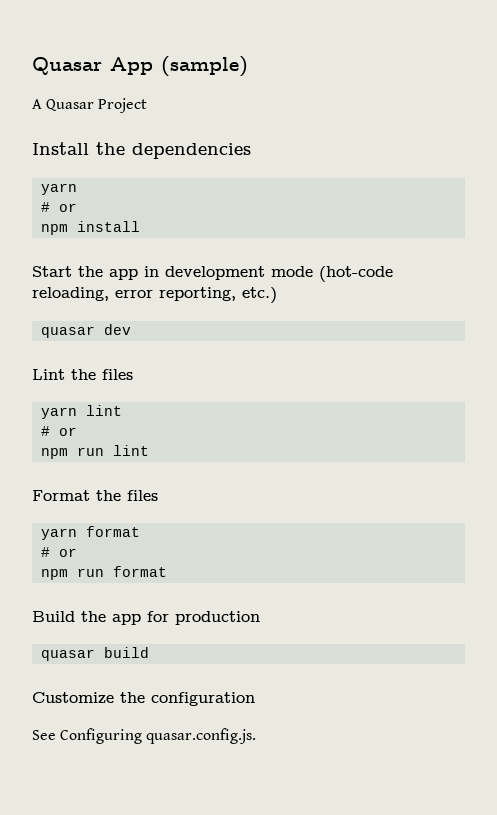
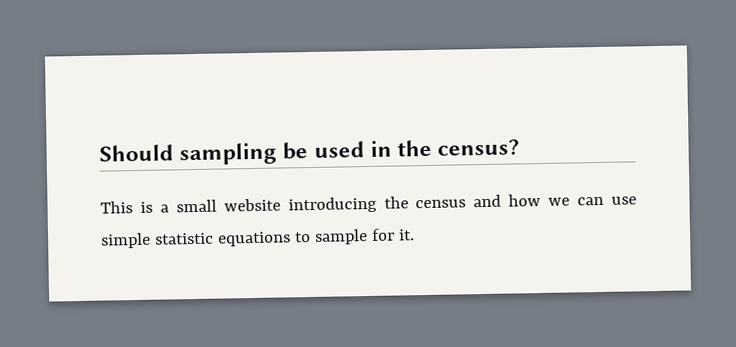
[32,56,248,77] [32,98,148,113] [32,142,251,159] [41,183,78,195] [41,202,78,212] [41,221,141,235] [32,266,393,282] [32,287,277,304] [41,324,132,338] [32,369,133,380] [41,405,123,419] [41,426,78,436] [41,445,150,459] [32,490,158,501] [41,526,141,540] [41,547,78,557] [41,566,168,580] [32,611,260,625] [41,647,150,661] [32,692,255,706] [32,728,257,744] Quasar App (sample) // A Quasar Project // Install the dependencies // yarn // # or // npm install // Start the app in development mode (hot-code reloading, error reporting, etc.) // quasar dev // Lint the files // yarn lint // # or // npm run lint // Format the files // yarn format // # or // npm run format // Build the app for production // quasar build // Customize the configuration // See Configuring quasar.config.js. -> [99,139,521,166] [100,194,638,214] [100,228,415,249] Should sampling be used in the census? // This is a small website introducing the census and how we can use simple statistic equations to sample for it.

